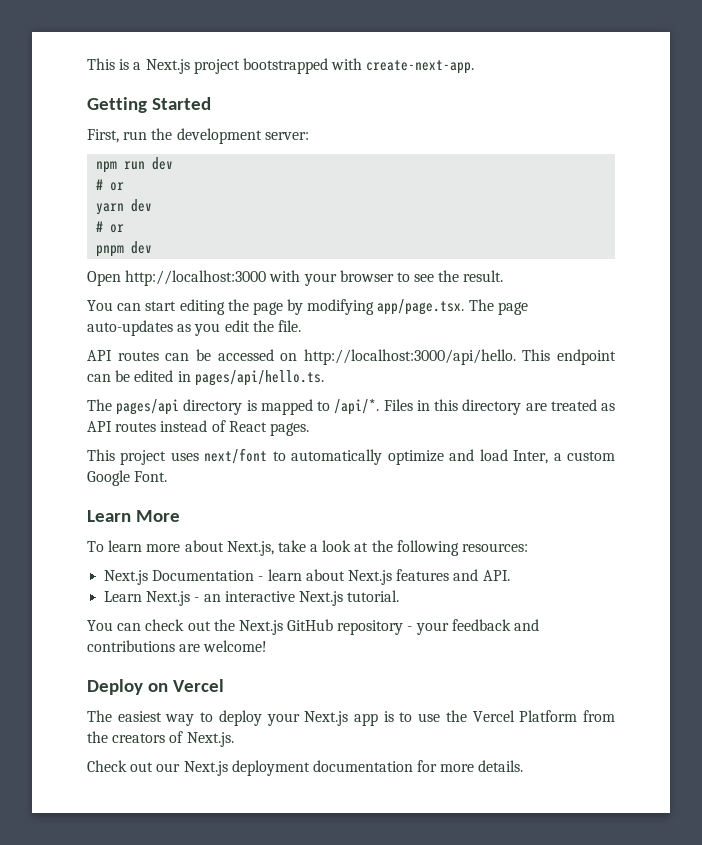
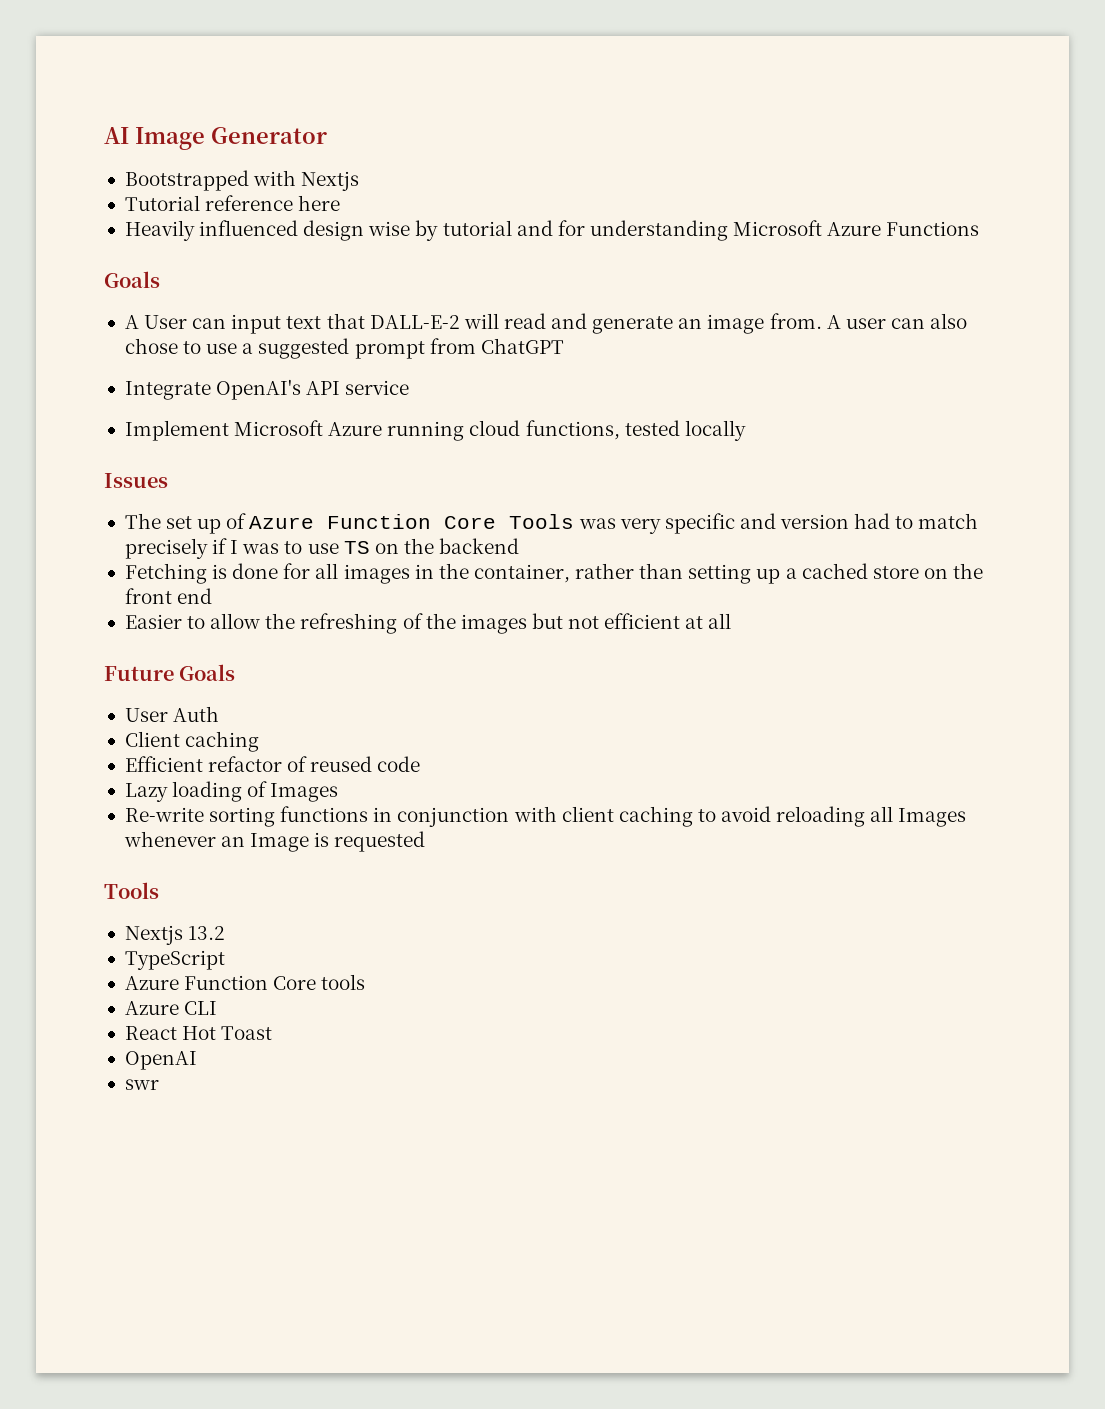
[87,58,475,74] [87,97,212,113] [87,128,309,144] [96,157,174,173] [96,179,125,191] [96,199,153,215] [96,221,125,233] [96,241,153,257] [87,270,504,286] [87,299,528,315] [87,320,301,336] [87,349,616,365] [87,370,324,386] [87,399,615,415] [87,420,309,436] [87,448,615,465] [87,470,168,486] [87,510,181,522] [87,540,529,556] [104,569,510,585] [104,590,400,606] [87,619,540,635] [87,640,268,652] [87,679,225,695] [87,710,615,726] [87,731,234,747] [87,760,524,776] This is a Next.js project bootstrapped with create-next-app. // Getting Started // First, run the development server: // npm run dev // # or // yarn dev // # or // pnpm dev // Open http://localhost:3000 with your browser to see the result. // You can start editing the page by modifying app/page.tsx. The page auto-updates as you edit the file. // API routes can be accessed on http://localhost:3000/api/hello. This endpoint can be edited in pages/api/hello.ts. // The pages/api directory is mapped to /api/*. Files in this directory are treated as API routes instead of React pages. // This project uses next/font to automatically optimize and load Inter, a custom Google Font. // Learn More // To learn more about Next.js, take a look at the following resources: // Next.js Documentation - learn about Next.js features and API. // Learn Next.js - an interactive Next.js tutorial. // You can check out the Next.js GitHub repository - your feedback and contributions are welcome! // Deploy on Vercel // The easiest way to deploy your Next.js app is to use the Vercel Platform from the creators of Next.js. // Check out our Next.js deployment documentation for more details. -> [104,127,327,150] [124,170,360,191] [124,195,341,211] [124,220,980,241] [104,271,160,288] [124,313,968,334] [124,338,564,359] [124,379,410,400] [124,420,746,441] [104,473,168,488] [124,513,979,534] [124,538,520,559] [124,563,984,584] [124,588,213,604] [124,613,732,634] [104,664,236,681] [124,706,220,722] [124,731,260,752] [124,756,421,772] [124,781,339,802] [124,806,967,827] [123,831,426,852] [104,882,159,899] [124,925,226,945] [124,950,225,970] [124,974,366,990] [124,1001,218,1015] [124,1026,273,1040] [124,1051,197,1070] [124,1079,159,1090] AI Image Generator // Bootstrapped with Nextjs // Tutorial reference here // Heavily influenced design wise by tutorial and for understanding Microsoft Azure Functions // Goals // A User can input text that DALL-E-2 will read and generate an image from. A user can also chose to use a suggested prompt from ChatGPT // Integrate OpenAI's API service // Implement Microsoft Azure running cloud functions, tested locally // Issues // The set up of Azure Function Core Tools was very specific and version had to match precisely if I was to use TS on the backend // Fetching is done for all images in the container, rather than setting up a cached store on the front end // Easier to allow the refreshing of the images but not efficient at all // Future Goals // User Auth // Client caching // Efficient refactor of reused code // Lazy loading of Images // Re-write sorting functions in conjunction with client caching to avoid reloading all Images whenever an Image is requested // Tools // Nextjs 13.2 // TypeScript // Azure Function Core tools // Azure CLI // React Hot Toast // OpenAI // swr

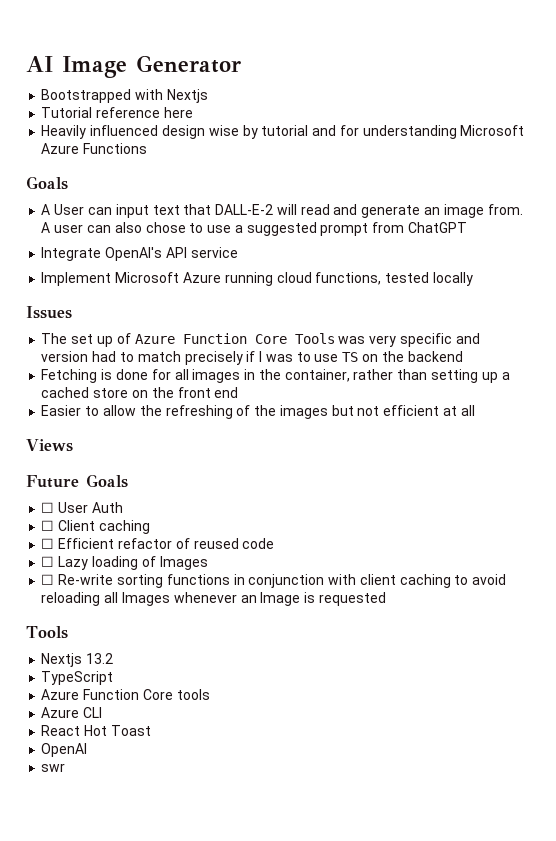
(732, 621) none -> [26,439,73,452] // Views
(236, 672) none -> [41,502,55,513] ☐
(220, 714) none -> [41,520,55,531] ☐
(260, 741) none -> [41,538,55,549] ☐
(421, 764) none -> [41,556,55,567] ☐
(339, 792) none -> [41,574,55,585] ☐

